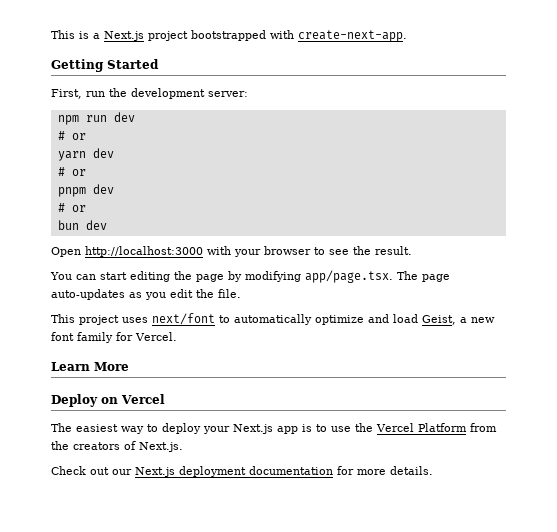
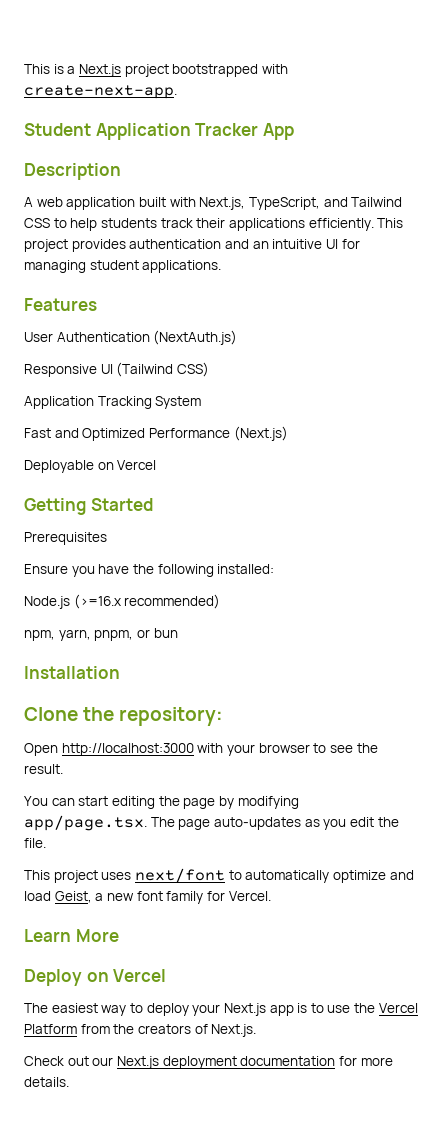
[51,59,159,72] [51,88,248,99] [57,112,135,125] [57,131,86,140] [57,148,114,161] [57,167,86,176] [57,184,114,197] [57,203,86,212] [57,220,107,230] Getting Started // First, run the development server: // npm run dev // # or // yarn dev // # or // pnpm dev // # or // bun dev -> [24,123,294,140] [24,163,121,180] [24,197,403,210] [24,218,404,231] [24,239,360,252] [24,260,222,273] [24,298,97,311] [24,330,238,345] [24,362,209,377] [24,396,202,409] [24,426,288,441] [24,460,157,473] [24,498,153,515] [24,532,107,545] [24,564,275,577] [24,594,221,609] [24,628,178,641] [24,666,120,679] [24,707,224,726] Student Application Tracker App // Description // A web application built with Next.js, TypeScript, and Tailwind CSS to help students track their applications efficiently. This project provides authentication and an intuitive UI for managing student applications. // Features // User Authentication (NextAuth.js) // Responsive UI (Tailwind CSS) // Application Tracking System // Fast and Optimized Performance (Next.js) // Deployable on Vercel // Getting Started // Prerequisites // Ensure you have the following installed: // Node.js (>=16.x recommended) // npm, yarn, pnpm, or bun // Installation // Clone the repository:

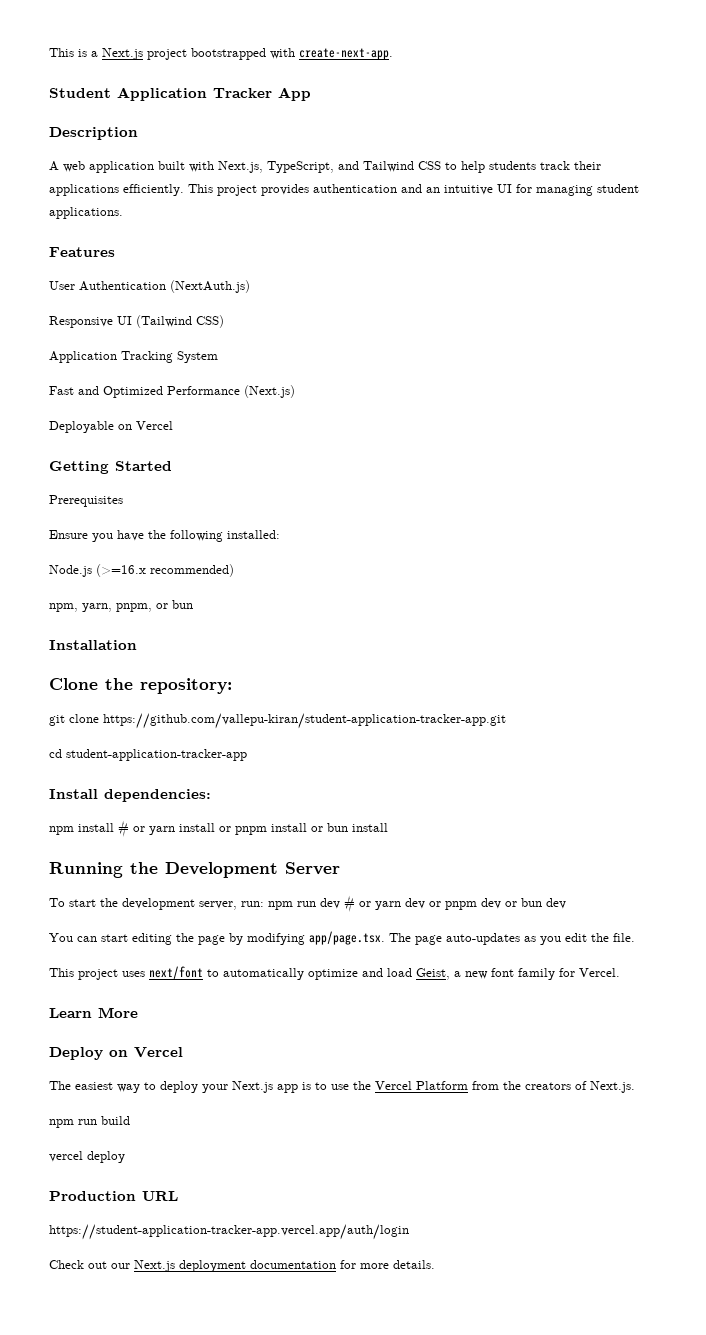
[24,743,378,756] [24,764,63,774] Open http://localhost:3000 with your browser to see the result. -> [49,713,506,729] [49,749,247,761] [49,789,211,802] [49,820,388,837] [49,862,340,878] [49,895,566,912] git clone https://github.com/vallepu-kiran/student-application-tracker-app.git // cd student-application-tracker-app // Install dependencies: // npm install # or yarn install or pnpm install or bun install // Running the Development Server // To start the development server, run: npm run dev # or yarn dev or pnpm dev or bun dev
(257, 1030) none -> [49,1116,130,1128] [49,1151,125,1163] [49,1191,178,1201] [49,1224,409,1240] // npm run build // vercel deploy // Production URL // https://student-application-tracker-app.vercel.app/auth/login

